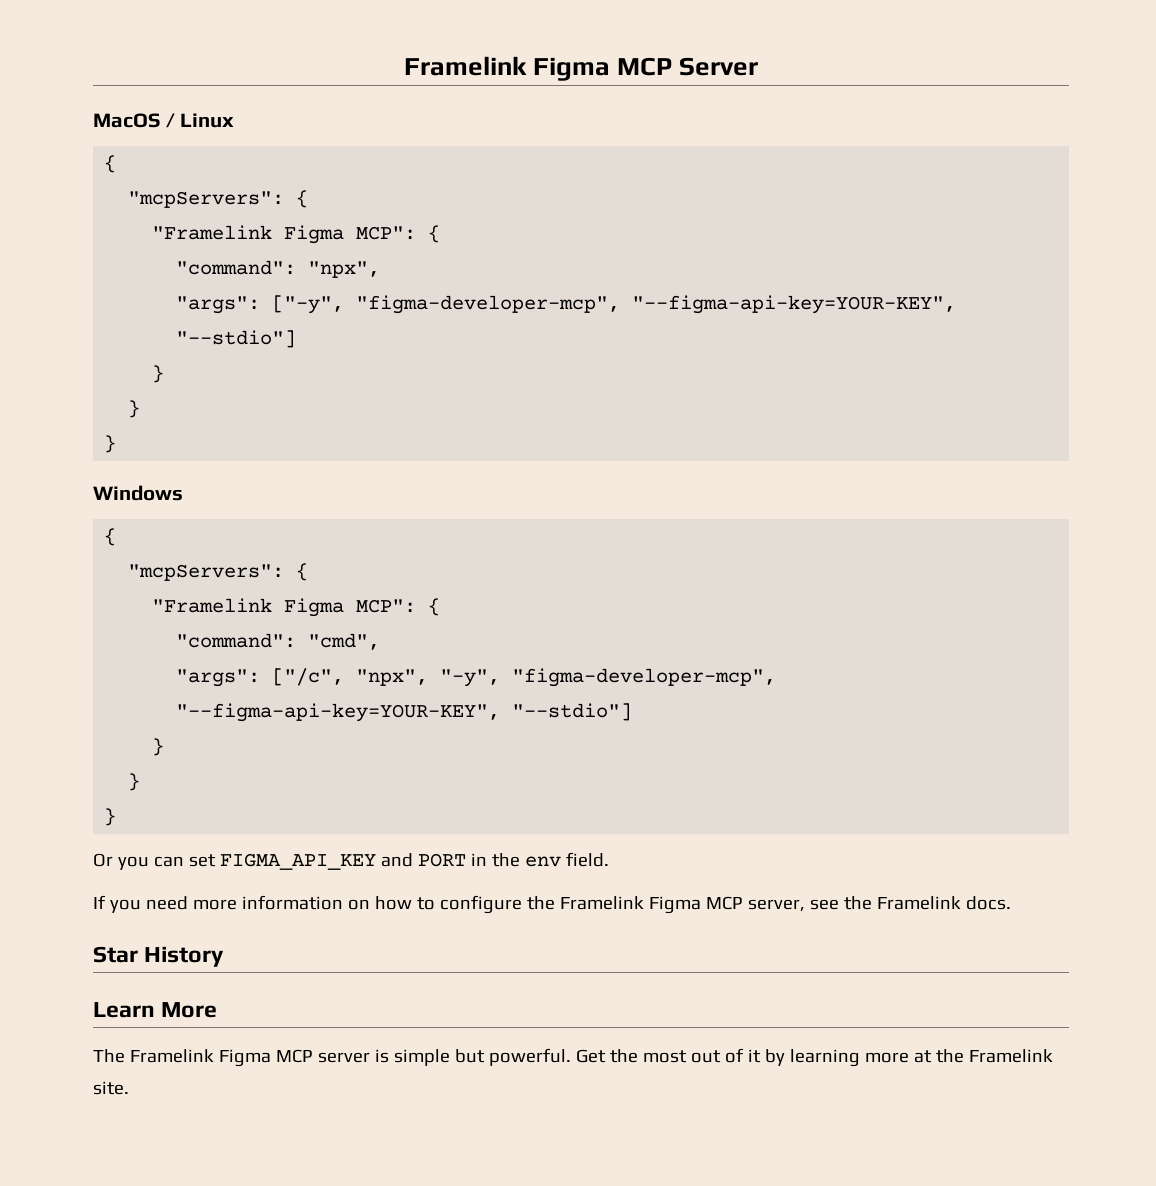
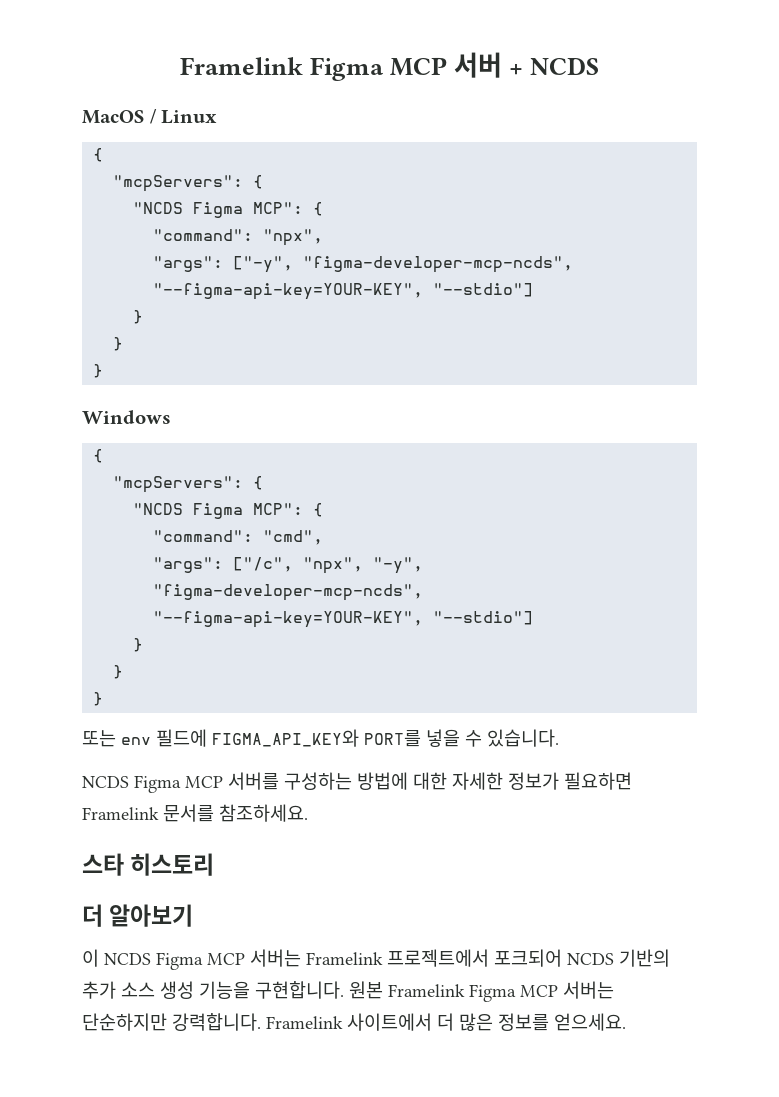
[403,56,759,81] Framelink Figma MCP Server -> [179,52,600,81] Framelink Figma MCP 서버 + NCDS
[152,225,273,240] "Framelink -> [133,202,184,214] "NCDS
[356,295,621,314] "figma-developer-mcp", -> [303,256,574,273] "figma-developer-mcp-ncds",
[152,598,273,613] "Framelink -> [133,503,184,515] "NCDS
[512,668,777,687] [176,703,633,722] [152,738,165,756] [128,773,141,791] [104,808,117,826] [93,852,609,870] [93,895,1011,914] [93,946,225,967] [93,1002,218,1018] [93,1048,1053,1067] [93,1081,129,1095] "figma-developer-mcp", "--figma-api-key=YOUR-KEY", "--stdio"] // } // } // } // Or you can set FIGMA_API_KEY and PORT in the env field. // If you need more information on how to configure the Framelink Figma MCP server, see the Framelink docs. // Star History // Learn More // The Framelink Figma MCP server is simple but powerful. Get the most out of it by learning more at the Framelink site. -> [153,584,424,601] [153,611,534,628] [133,638,144,652] [113,665,124,679] [93,692,104,706] [82,729,559,747] [82,772,632,793] [82,804,308,822] [82,853,215,876] [82,904,194,927] [82,949,670,970] [82,981,614,1002] [82,1013,626,1031] "figma-developer-mcp-ncds", "--figma-api-key=YOUR-KEY", "--stdio"] // } // } // } // 또는 env 필드에 FIGMA_API_KEY와 PORT를 넣을 수 있습니다. // NCDS Figma MCP 서버를 구성하는 방법에 대한 자세한 정보가 필요하면 Framelink 문서를 참조하세요. // 스타 히스토리 // 더 알아보기 // 이 NCDS Figma MCP 서버는 Framelink 프로젝트에서 포크되어 NCDS 기반의 추가 소스 생성 기능을 구현합니다. 원본 Framelink Figma MCP 서버는 단순하지만 강력합니다. Framelink 사이트에서 더 많은 정보를 얻으세요.

